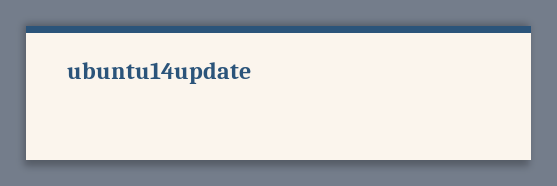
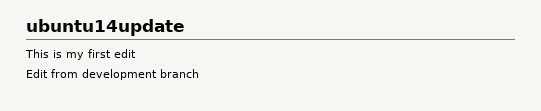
(251, 73) none -> [25,49,136,60] [26,69,199,80] // This is my first edit // Edit from development branch

